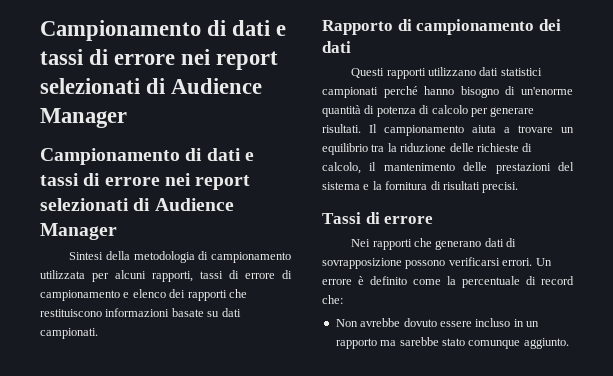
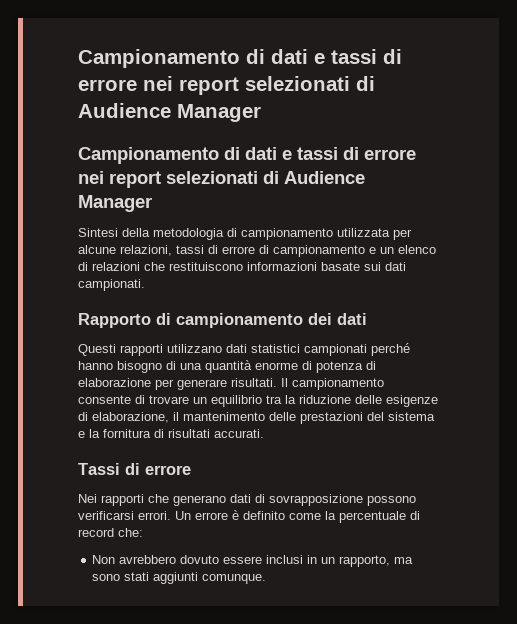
[115,270,193,282] alcuni rapporti, -> [78,245,172,256] alcune relazioni,
[132,289,227,301] elenco dei rapporti -> [380,245,436,254] [78,262,140,271] un elenco di relazioni
[207,311,220,317] su -> [364,262,381,271] sui
[521,87,573,95] [322,105,361,117] un'enorme quantità -> [180,360,298,373] una quantità enorme
[431,105,468,114] calcolo -> [78,378,151,387] elaborazione
[472,125,510,133] aiuta a -> [78,395,145,404] consente di
[476,143,533,152] [322,162,361,174] richieste di calcolo, -> [386,395,438,407] [78,412,169,423] esigenze di elaborazione,
[482,182,519,193] precisi. -> [214,429,264,438] accurati.
[360,318,401,327] avrebbe -> [119,555,177,564] avrebbero
[475,318,511,327] incluso -> [266,555,304,564] inclusi
[335,337,569,349] rapporto ma sarebbe stato comunque aggiunto. -> [339,555,414,567] [92,572,267,584] rapporto, ma sono stati aggiunti comunque.

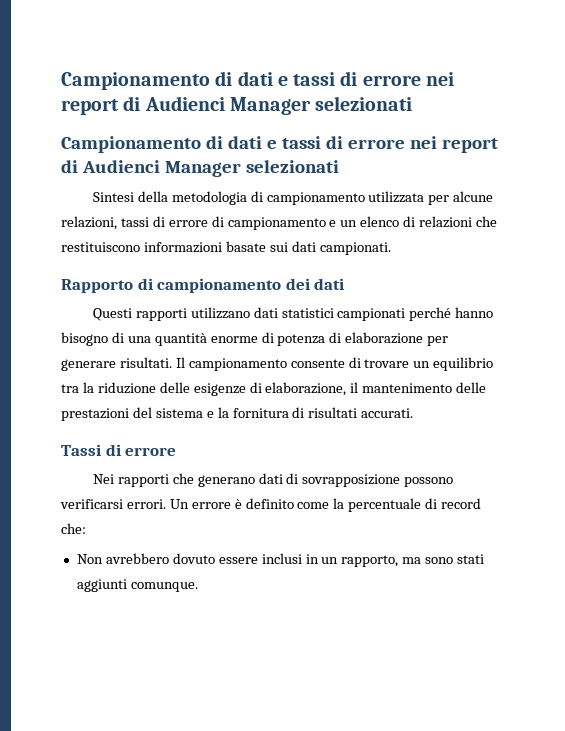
[78,49,402,68] [78,76,375,95] [78,103,261,122] [78,147,416,164] [78,171,365,188] [78,195,152,212] Campionamento di dati e tassi di errore nei report selezionati di Audience Manager // Campionamento di dati e tassi di errore nei report selezionati di Audience Manager -> [61,71,454,90] [61,96,413,115] [61,136,498,153] [61,160,339,177] Campionamento di dati e tassi di errore nei report di Audienci Manager selezionati // Campionamento di dati e tassi di errore nei report di Audienci Manager selezionati

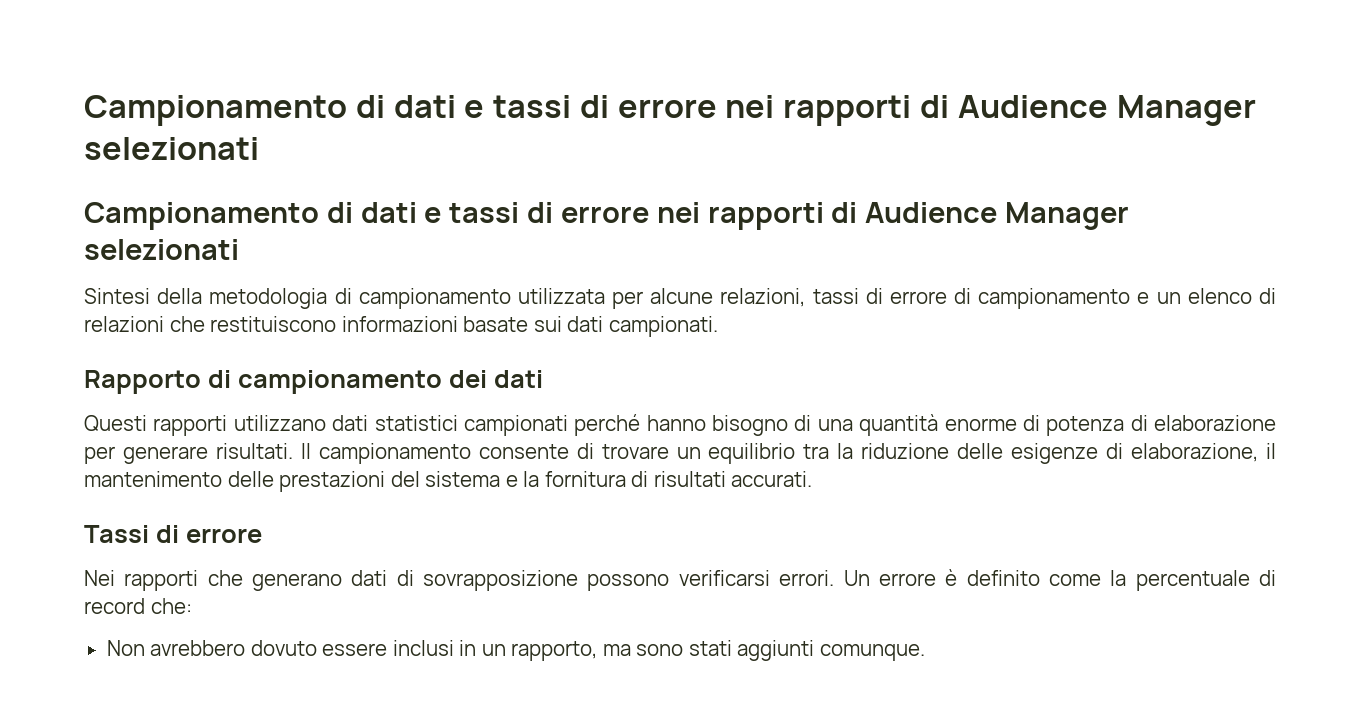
[61,71,454,90] [61,96,225,115] Campionamento di dati e tassi di errore nei report di Audienci -> [84,95,1108,126] Campionamento di dati e tassi di errore nei rapporti di Audience
[441,138,498,153] [61,160,160,173] report di Audienci -> [707,202,998,230] rapporti di Audience

